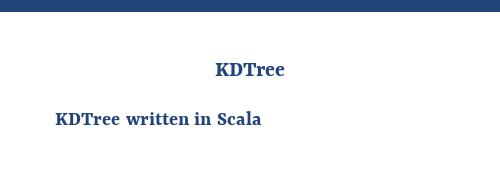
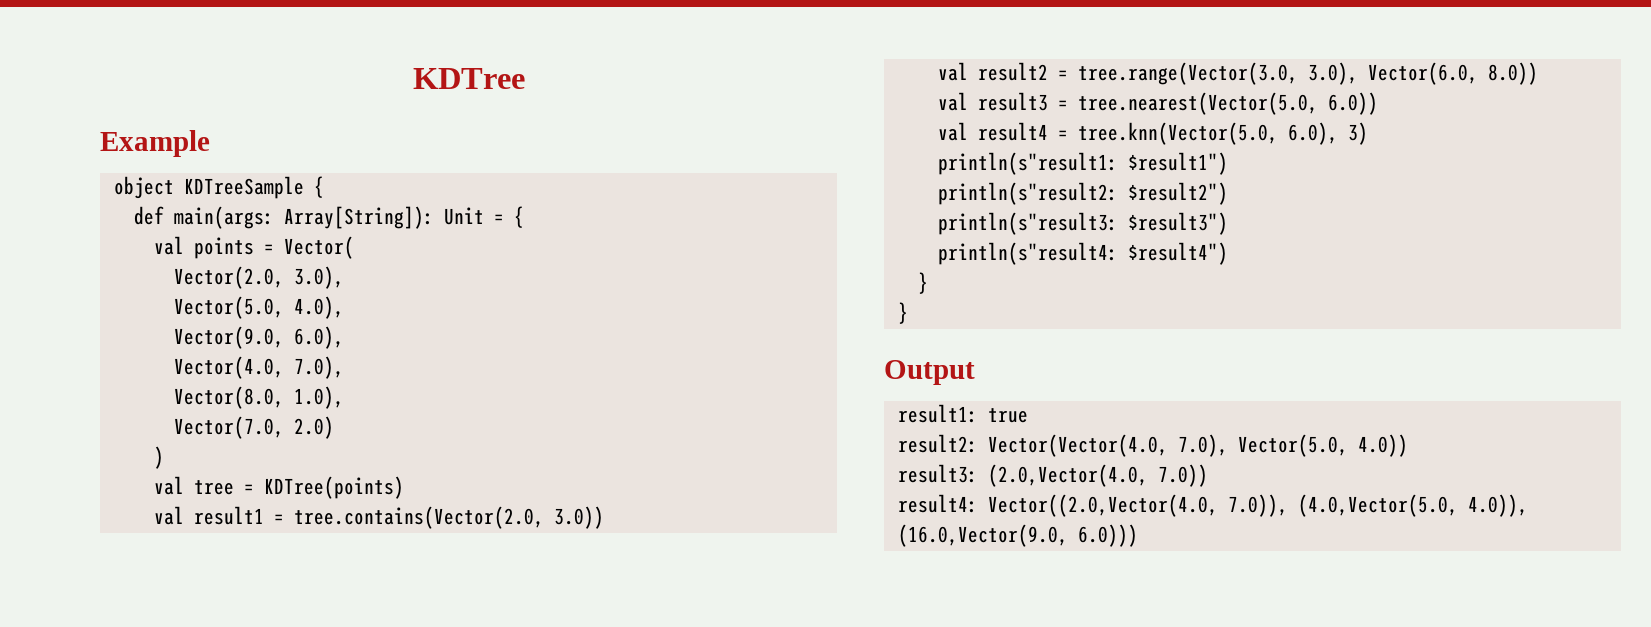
[55,111,262,125] KDTree written in Scala -> [100,130,210,157] [113,176,324,199] [133,206,524,229] [153,236,354,259] [173,266,344,289] [173,296,344,319] [173,326,344,349] [173,356,344,379] [173,386,344,409] [173,416,334,439] [153,446,164,469] [153,476,404,499] [153,506,604,529] [937,62,1538,85] [937,92,1378,115] [937,122,1368,145] [937,152,1228,175] [937,182,1228,205] [937,212,1228,235] [937,242,1228,265] [917,272,928,294] [897,302,908,324] [884,360,975,385] [897,404,1028,423] [897,434,1408,457] [897,464,1208,487] [897,494,1528,517] [897,524,1138,547] Example // object KDTreeSample { // def main(args: Array[String]): Unit = { // val points = Vector( // Vector(2.0, 3.0), // Vector(5.0, 4.0), // Vector(9.0, 6.0), // Vector(4.0, 7.0), // Vector(8.0, 1.0), // Vector(7.0, 2.0) // ) // val tree = KDTree(points) // val result1 = tree.contains(Vector(2.0, 3.0)) // val result2 = tree.range(Vector(3.0, 3.0), Vector(6.0, 8.0)) // val result3 = tree.nearest(Vector(5.0, 6.0)) // val result4 = tree.knn(Vector(5.0, 6.0), 3) // println(s"result1: $result1") // println(s"result2: $result2") // println(s"result3: $result3") // println(s"result4: $result4") // } // } // Output // result1: true // result2: Vector(Vector(4.0, 7.0), Vector(5.0, 4.0)) // result3: (2.0,Vector(4.0, 7.0)) // result4: Vector((2.0,Vector(4.0, 7.0)), (4.0,Vector(5.0, 4.0)), (16.0,Vector(9.0, 6.0)))

